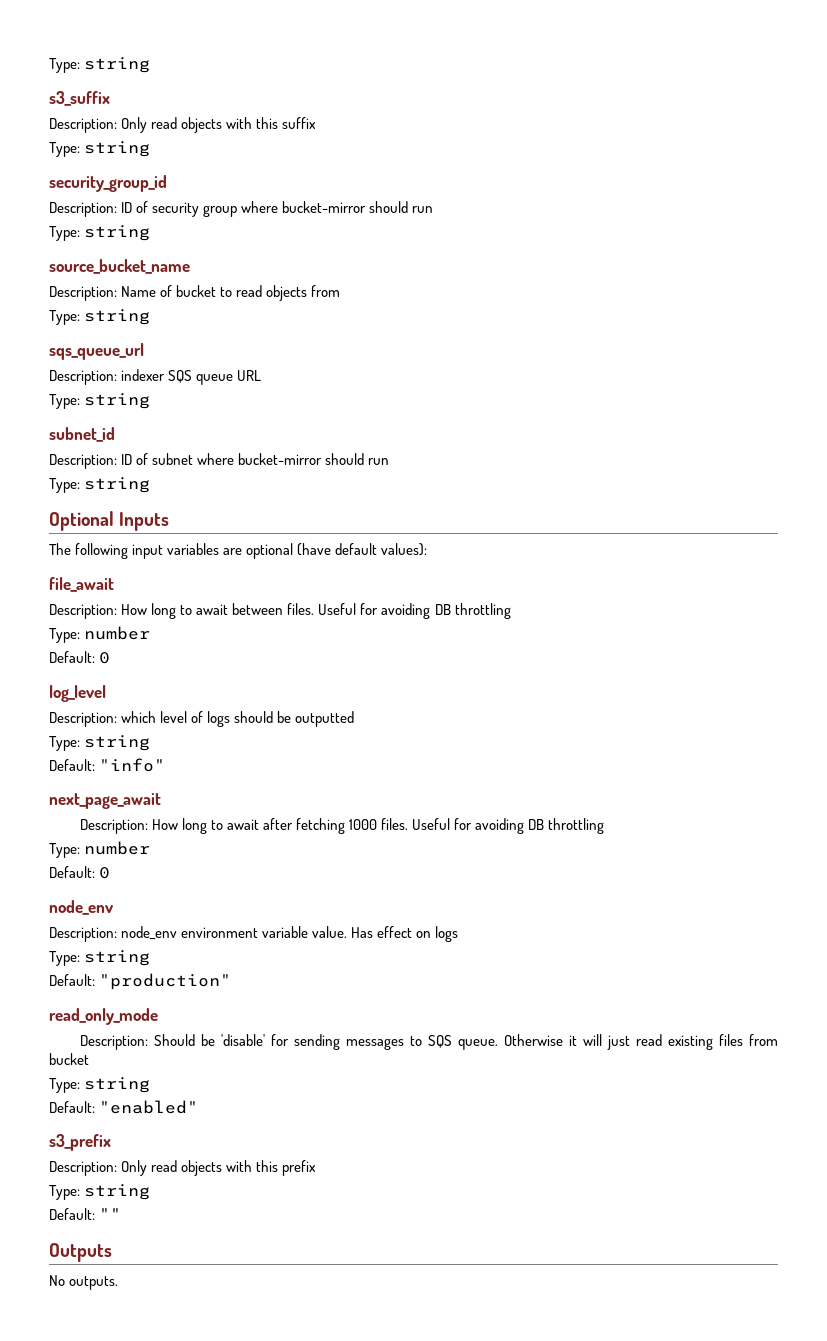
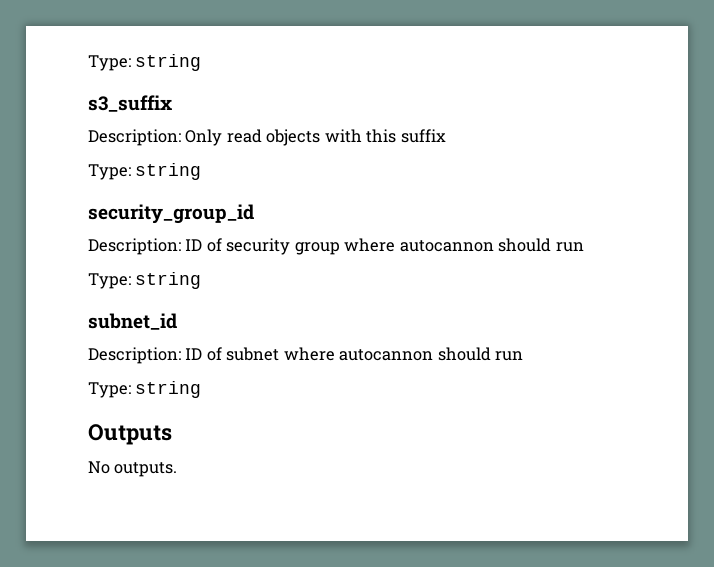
[282,201,434,213] [49,225,151,241] [49,259,190,274] [49,285,341,301] [49,309,151,325] [49,343,144,360] [49,369,262,385] [49,393,151,409] bucket-mirror should run // Type: string // source_bucket_name // Description: Name of bucket to read objects from // Type: string // sqs_queue_url // Description: indexer SQS queue URL // Type: string -> [399,238,584,252] [88,272,202,289] autocannon should run // Type: string
[238,453,390,465] [49,477,151,493] [49,511,170,531] [49,543,428,559] [49,577,114,592] [49,603,511,619] [49,626,151,643] [49,651,111,664] [49,685,106,702] [49,711,355,727] [49,735,151,751] [49,758,166,772] [49,793,161,809] [79,818,605,834] [49,841,151,858] [49,866,111,879] [49,900,114,915] [49,926,459,942] [49,950,151,966] [49,973,232,990] [49,1008,158,1025] [79,1034,778,1050] [49,1053,89,1065] [49,1077,151,1093] [49,1100,199,1114] [49,1134,111,1151] [49,1160,317,1176] [49,1184,151,1200] [49,1208,122,1220] bucket-mirror should run // Type: string // Optional Inputs // The following input variables are optional (have default values): // file_await // Description: How long to await between files. Useful for avoiding DB throttling // Type: number // Default: 0 // log_level // Description: which level of logs should be outputted // Type: string // Default: "info" // next_page_await // Description: How long to await after fetching 1000 files. Useful for avoiding DB throttling // Type: number // Default: 0 // node_env // Description: node_env environment variable value. Has effect on logs // Type: string // Default: "production" // read_only_mode // Description: Should be 'disable' for sending messages to SQS queue. Otherwise it will just read existing files from bucket // Type: string // Default: "enabled" // s3_prefix // Description: Only read objects with this prefix // Type: string // Default: "" -> [339,347,524,361] [88,381,202,398] autocannon should run // Type: string

